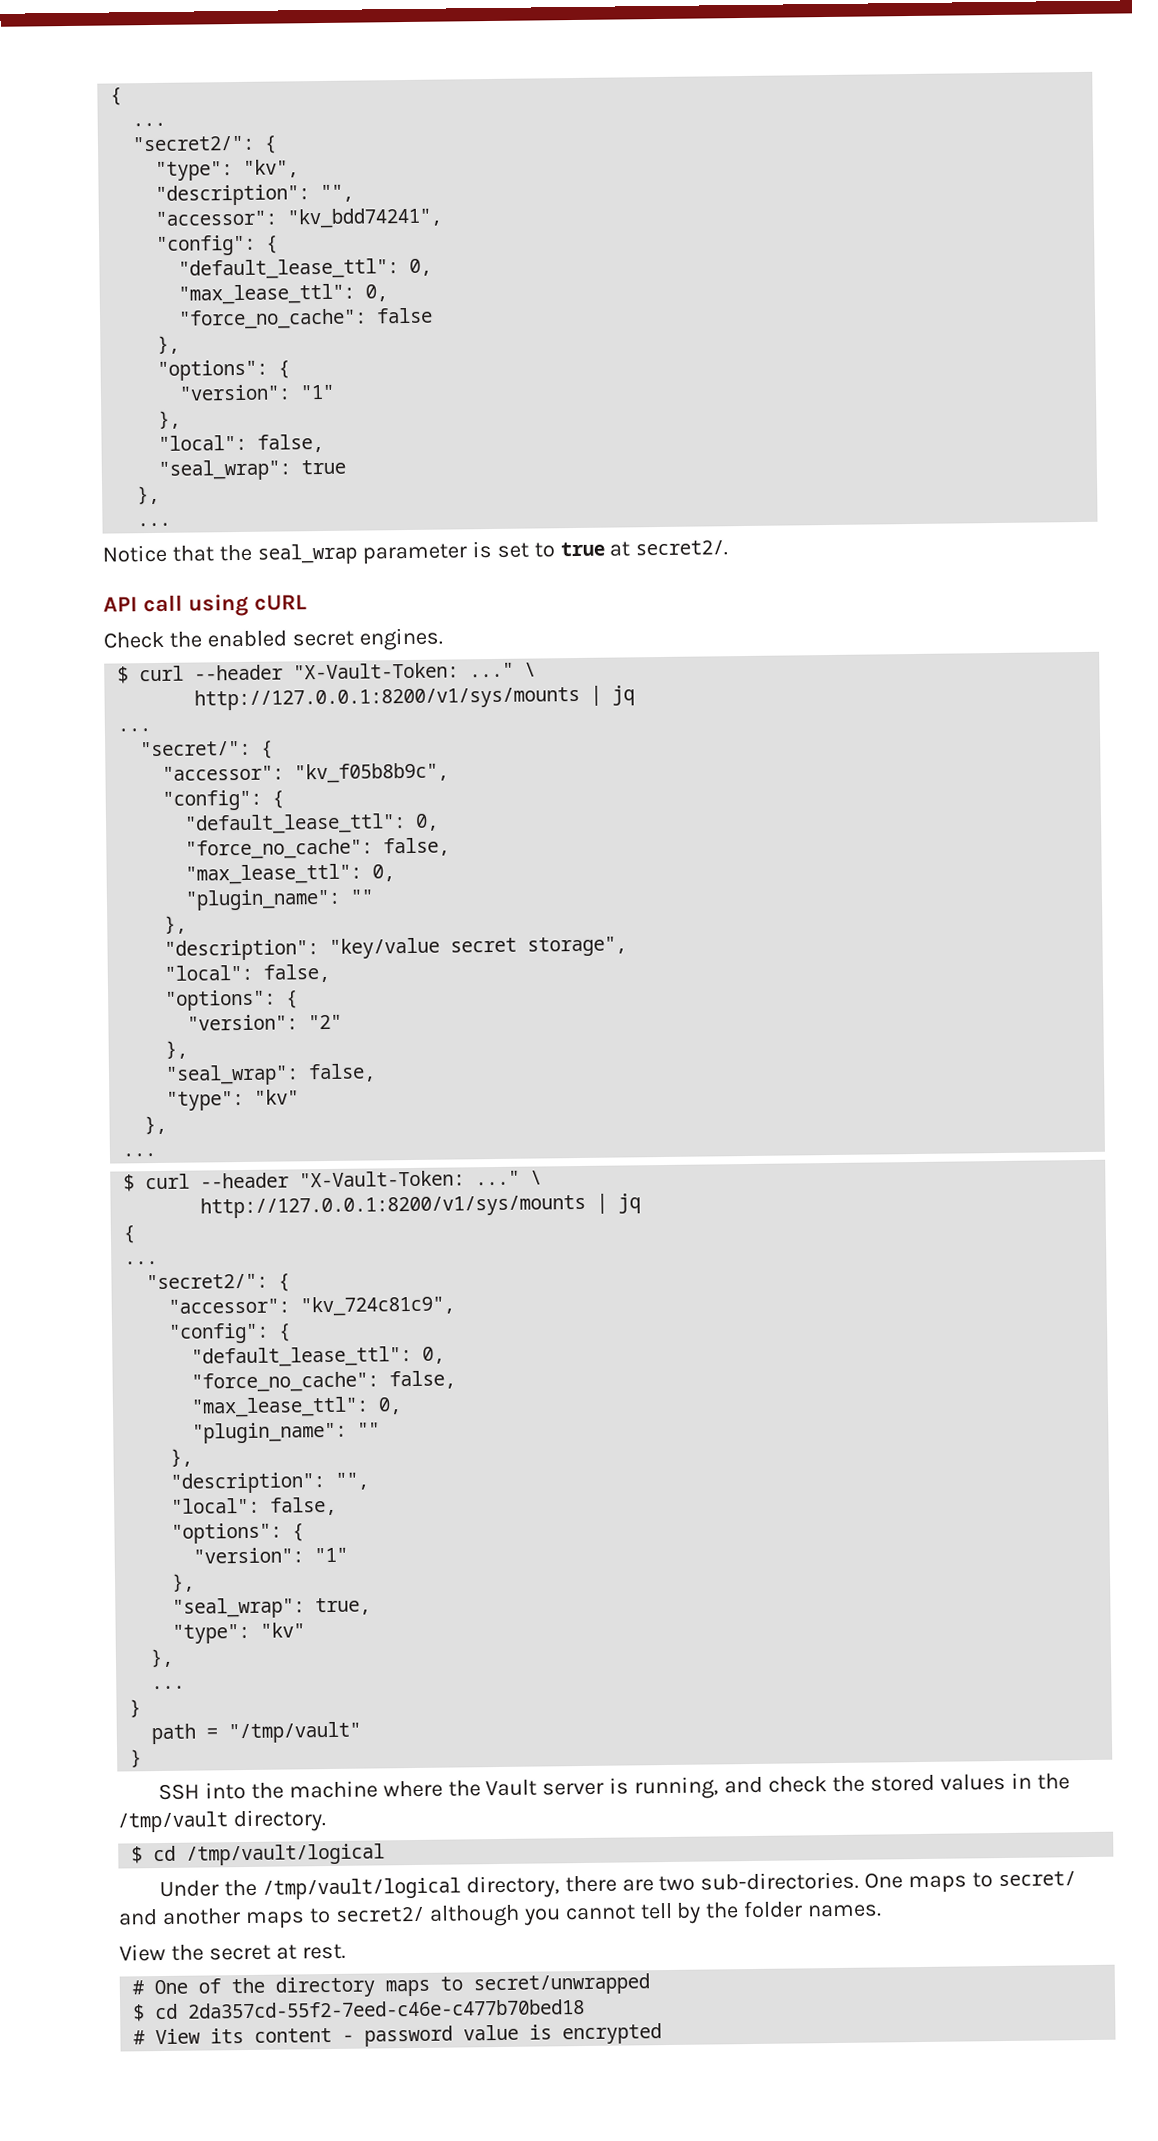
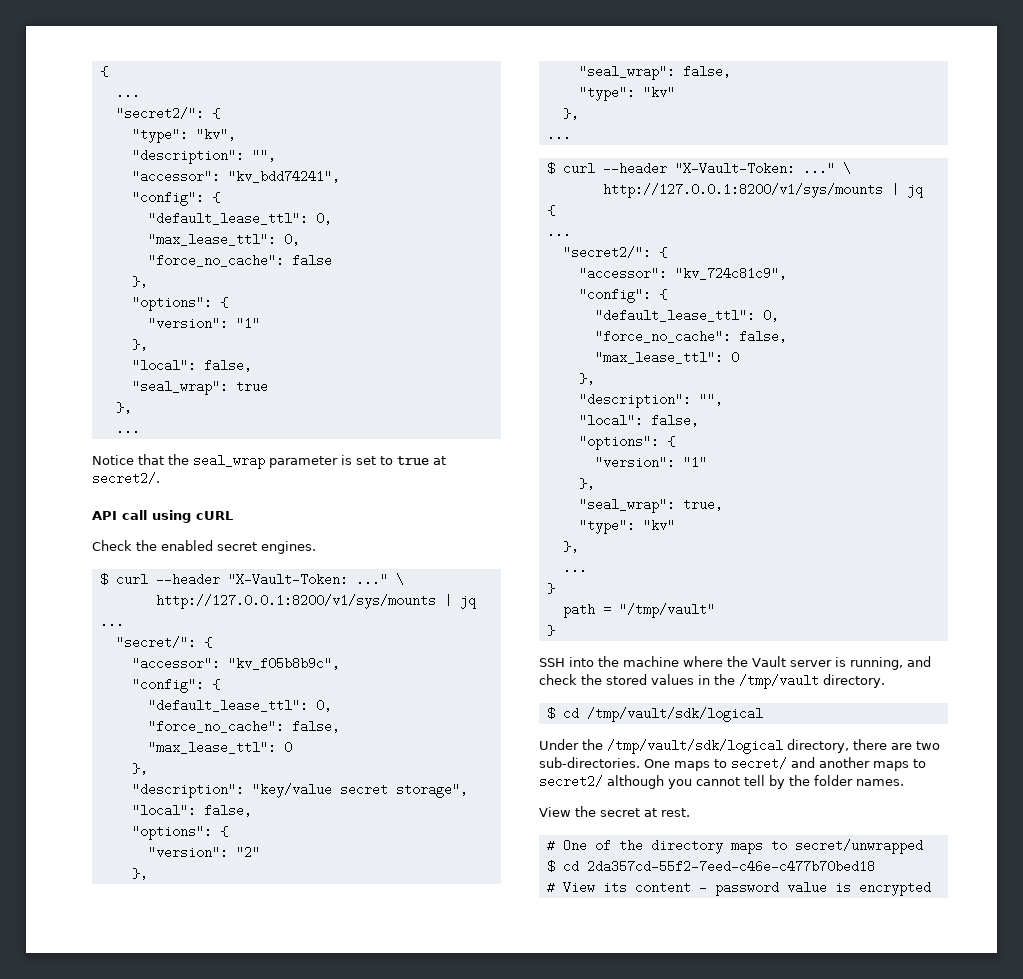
[372,864,396,882] [185,888,375,911] 0, // "plugin_name": "" -> [283,741,292,754] 0
[378,1397,403,1415] [192,1421,381,1444] 0, // "plugin_name": "" -> [730,351,739,364] 0
[186,1843,386,1866] /tmp/vault/logical -> [586,707,763,722] /tmp/vault/sdk/logical
[261,1877,461,1900] /tmp/vault/logical -> [607,739,783,754] /tmp/vault/sdk/logical

